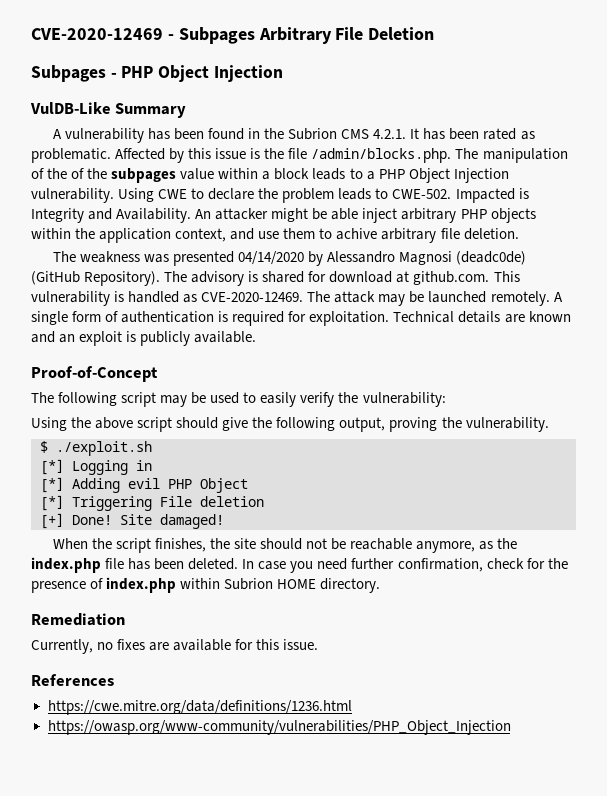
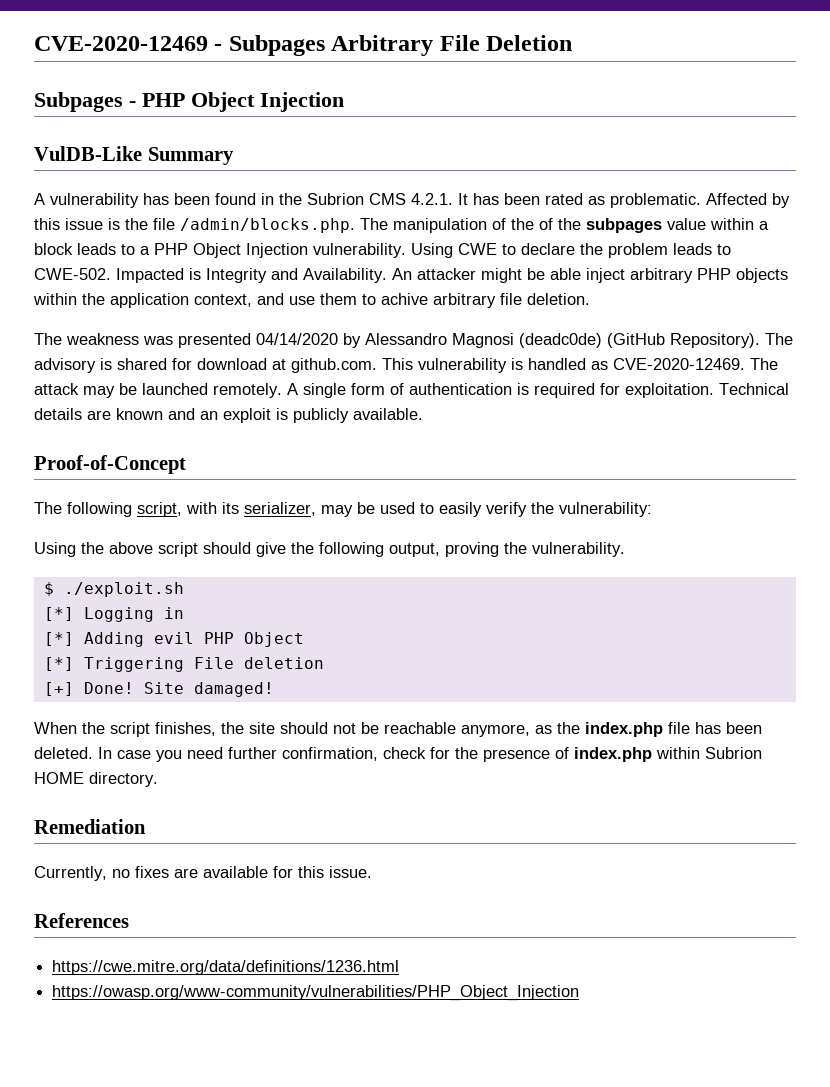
[121,392,157,407] script -> [137,502,316,517] script, with its serializer,

